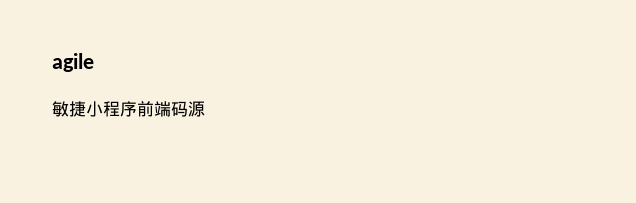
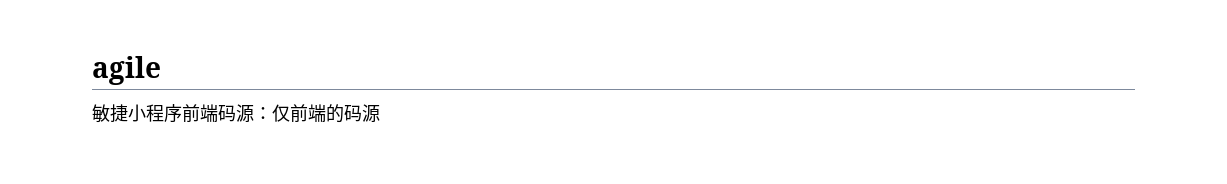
(205, 109) none -> [254,104,380,123] ：仅前端的码源

